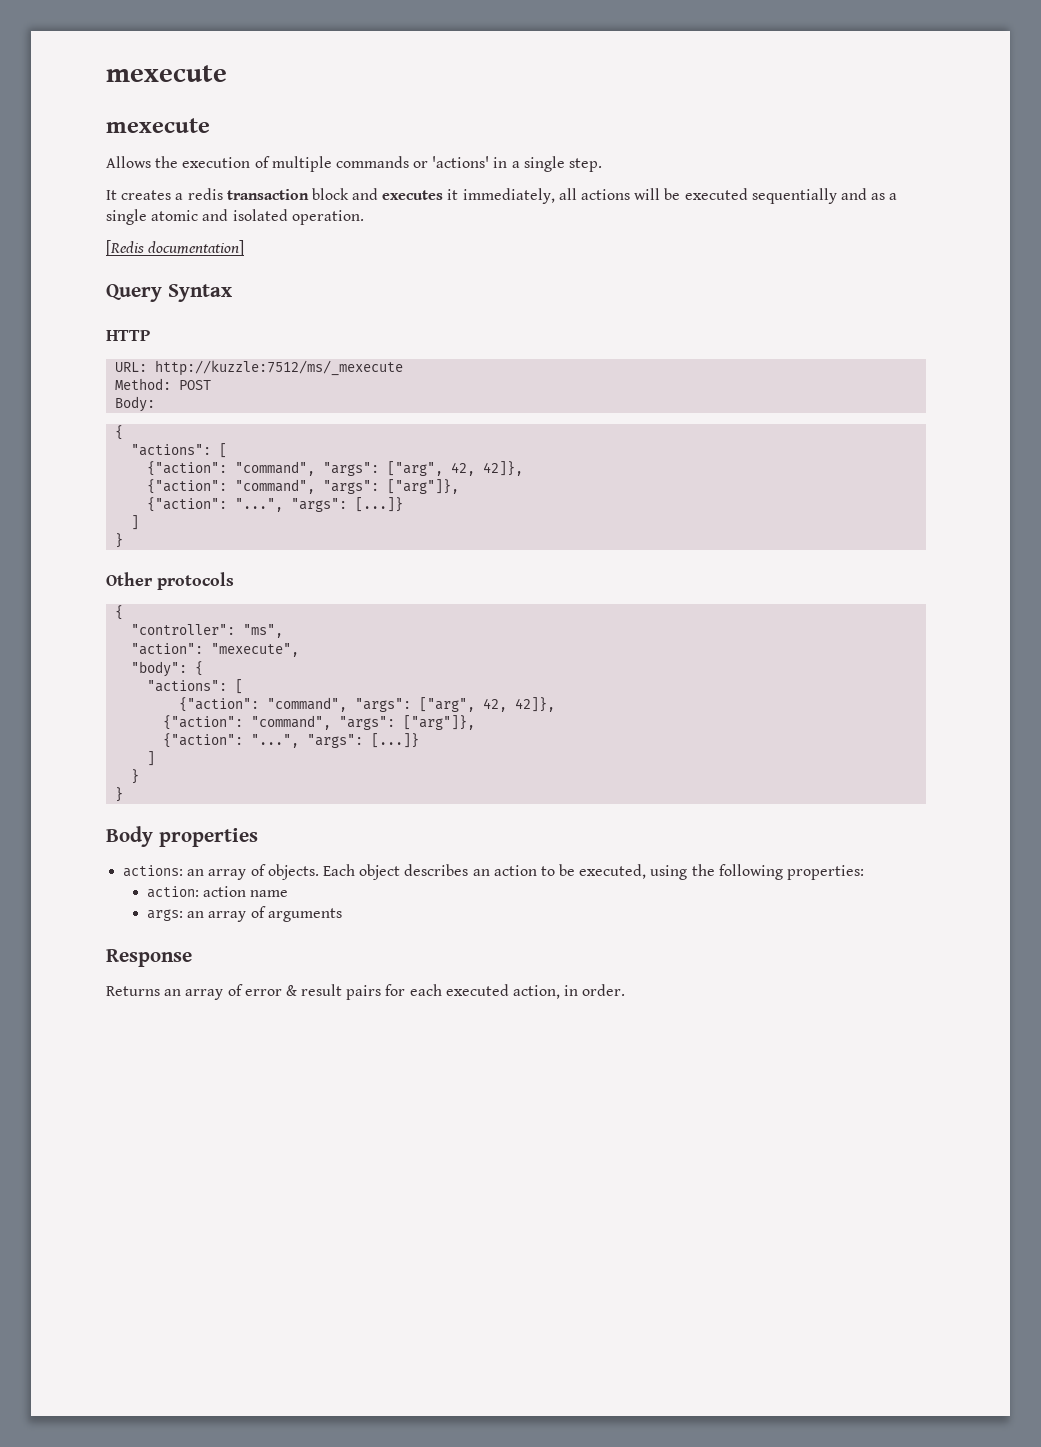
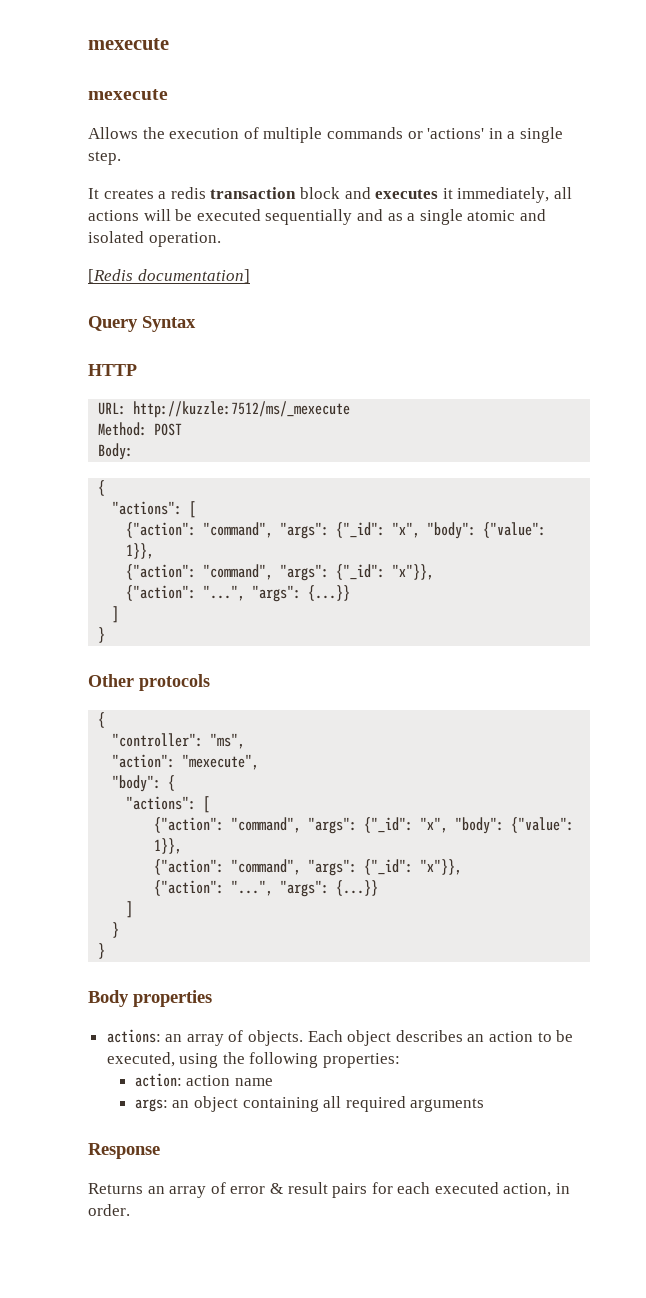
[387,461,524,476] [147,479,460,494] [147,497,404,512] ["arg", 42, 42]}, // {"action": "command", "args": ["arg"]}, // {"action": "...", "args": [...]} -> [336,522,547,539] [126,543,155,559] [126,564,435,581] [126,585,351,602] {"_id": "x", "body": {"value": 1}}, // {"action": "command", "args": {"_id": "x"}}, // {"action": "...", "args": {...}}
[419,697,556,712] [163,715,476,730] [163,733,420,748] ["arg", 42, 42]}, // {"action": "command", "args": ["arg"]}, // {"action": "...", "args": [...]} -> [364,817,575,834] [154,838,183,854] [154,859,463,876] [154,880,379,897] {"_id": "x", "body": {"value": 1}}, // {"action": "command", "args": {"_id": "x"}}, // {"action": "...", "args": {...}}
[208,906,266,922] array of -> [194,1096,406,1112] object containing all required

